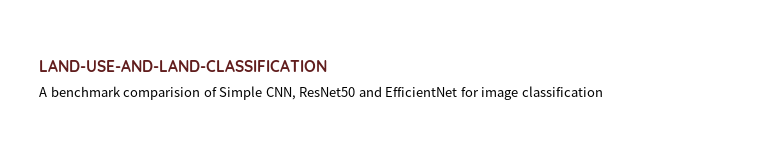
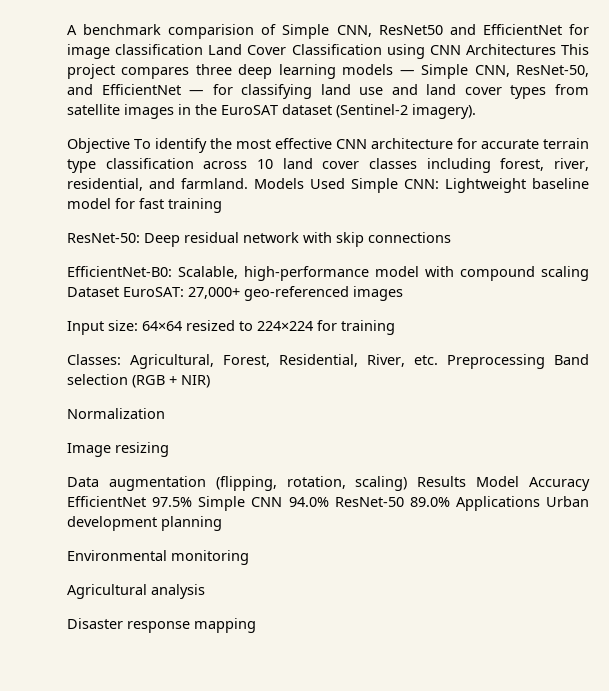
[39,59,327,72] LAND-USE-AND-LAND-CLASSIFICATION // -> (67, 30) none
(603, 91) none -> [208,44,589,59] [67,64,590,79] [67,84,590,99] [67,104,476,119] [67,138,589,153] [67,158,589,173] [67,178,589,193] [67,198,222,213] [67,232,451,247] [67,266,589,281] [67,286,403,301] [67,320,395,335] [67,354,589,369] [67,374,210,388] [67,408,165,419] [67,442,169,457] [67,476,590,491] [67,496,589,511] [67,516,222,531] [67,550,249,565] [67,584,205,599] [67,618,256,633] Land Cover Classification using CNN Architectures This project compares three deep learning models — Simple CNN, ResNet-50, and EfficientNet — for classifying land use and land cover types from satellite images in the EuroSAT dataset (Sentinel-2 imagery). // Objective To identify the most effective CNN architecture for accurate terrain type classification across 10 land cover classes including forest, river, residential, and farmland. Models Used Simple CNN: Lightweight baseline model for fast training // ResNet-50: Deep residual network with skip connections // EfficientNet-B0: Scalable, high-performance model with compound scaling Dataset EuroSAT: 27,000+ geo-referenced images // Input size: 64×64 resized to 224×224 for training // Classes: Agricultural, Forest, Residential, River, etc. Preprocessing Band selection (RGB + NIR) // Normalization // Image resizing // Data augmentation (flipping, rotation, scaling) Results Model Accuracy EfficientNet 97.5% Simple CNN 94.0% ResNet-50 89.0% Applications Urban development planning // Environmental monitoring // Agricultural analysis // Disaster response mapping

